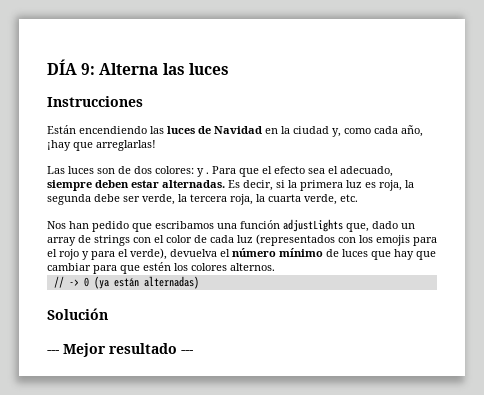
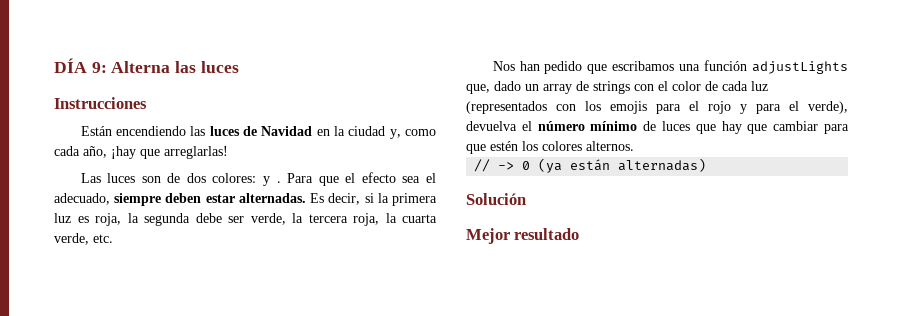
[47,350,59,354] --- -> (526, 199) none
[181,350,193,354] --- -> (580, 234) none

